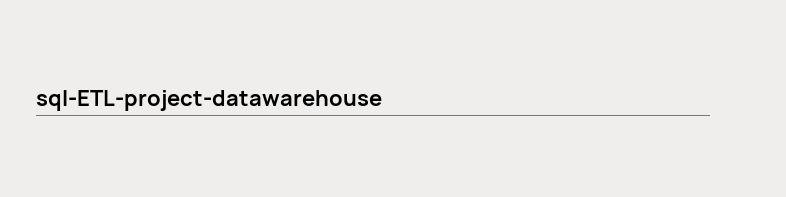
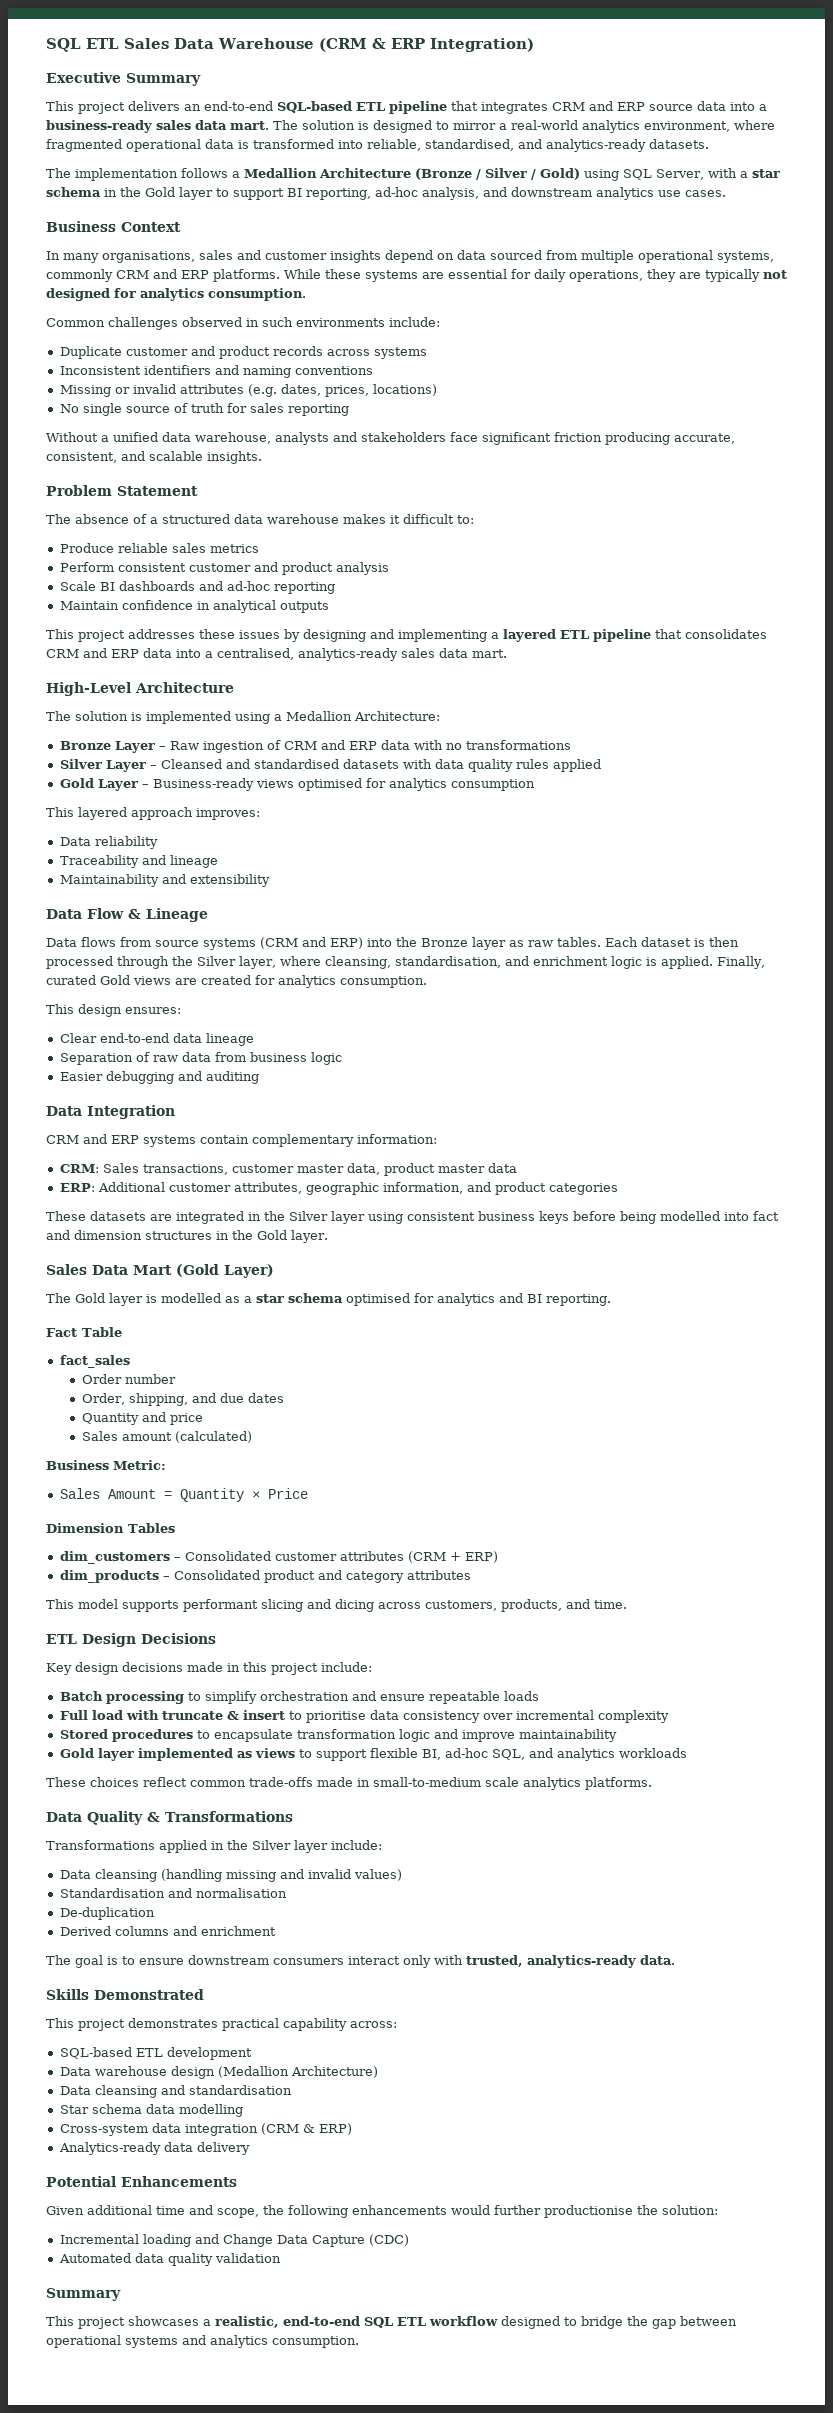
[36,90,382,111] sql-ETL-project-datawarehouse -> [46,38,534,52] [46,72,201,86] [46,101,767,114] [46,120,775,133] [46,139,709,152] [46,168,780,181] [46,187,726,200] [46,221,181,232] [46,250,774,263] [46,269,787,282] [46,288,306,301] [46,317,440,330] [59,346,427,359] [59,365,373,378] [59,384,437,397] [59,403,349,416] [46,432,735,445] [46,451,262,464] [46,485,198,496] [46,514,474,524] [59,543,259,553] [59,562,389,575] [59,581,335,594] [59,600,329,613] [46,629,767,642] [46,648,507,661] [46,682,234,696] [46,711,440,724] [59,740,571,753] [59,759,601,772] [59,778,535,791] [46,807,260,820] [59,836,158,849] [59,855,218,868] [59,874,270,887] [46,908,208,922] [46,937,739,950] [46,956,765,969] [46,975,427,988] [46,1004,181,1017] [59,1033,254,1046] [59,1052,342,1065] [59,1071,259,1084] [46,1105,175,1119] [46,1134,437,1147] [59,1163,517,1176] [59,1182,618,1195] [46,1211,779,1224] [46,1230,328,1243] [46,1264,274,1278] [46,1293,611,1306] [46,1327,122,1337] [59,1355,130,1368] [81,1374,176,1384] [81,1393,284,1406] [81,1412,203,1425] [81,1431,252,1443] [46,1460,166,1470] [59,1488,308,1502] [46,1523,175,1533] [59,1551,498,1564] [59,1570,471,1583] [46,1599,627,1612] [46,1633,216,1647] [46,1662,372,1675] [59,1691,539,1704] [59,1710,669,1723] [59,1729,617,1742] [59,1748,687,1761] [46,1777,652,1790] [46,1811,293,1825] [46,1840,382,1853] [59,1869,402,1882] [59,1888,287,1898] [59,1907,155,1920] [59,1926,276,1936] [46,1955,675,1968] [46,1989,204,2000] [46,2018,397,2031] [59,2047,252,2060] [59,2066,378,2079] [59,2085,292,2098] [59,2104,243,2117] [59,2123,352,2136] [58,2142,250,2155] [46,2176,237,2187] [46,2205,718,2218] [59,2234,409,2247] [58,2253,281,2266] [46,2288,121,2301] [46,2316,737,2329] [46,2335,359,2348] SQL ETL Sales Data Warehouse (CRM & ERP Integration) // Executive Summary // This project delivers an end-to-end SQL-based ETL pipeline that integrates CRM and ERP source data into a business-ready sales data mart. The solution is designed to mirror a real-world analytics environment, where fragmented operational data is transformed into reliable, standardised, and analytics-ready datasets. // The implementation follows a Medallion Architecture (Bronze / Silver / Gold) using SQL Server, with a star schema in the Gold layer to support BI reporting, ad-hoc analysis, and downstream analytics use cases. // Business Context // In many organisations, sales and customer insights depend on data sourced from multiple operational systems, commonly CRM and ERP platforms. While these systems are essential for daily operations, they are typically not designed for analytics consumption. // Common challenges observed in such environments include: // Duplicate customer and product records across systems // Inconsistent identifiers and naming conventions // Missing or invalid attributes (e.g. dates, prices, locations) // No single source of truth for sales reporting // Without a unified data warehouse, analysts and stakeholders face significant friction producing accurate, consistent, and scalable insights. // Problem Statement // The absence of a structured data warehouse makes it difficult to: // Produce reliable sales metrics // Perform consistent customer and product analysis // Scale BI dashboards and ad-hoc reporting // Maintain confidence in analytical outputs // This project addresses these issues by designing and implementing a layered ETL pipeline that consolidates CRM and ERP data into a centralised, analytics-ready sales data mart. // High-Level Architecture // The solution is implemented using a Medallion Architecture: // Bronze Layer – Raw ingestion of CRM and ERP data with no transformations // Silver Layer – Cleansed and standardised datasets with data quality rules applied // Gold Layer – Business-ready views optimised for analytics consumption // This layered approach improves: // Data reliability // Traceability and lineage // Maintainability and extensibility // Data Flow & Lineage // Data flows from source systems (CRM and ERP) into the Bronze layer as raw tables. Each dataset is then processed through the Silver layer, where cleansing, standardisation, and enrichment logic is applied. Finally, curated Gold views are created for analytics consumption. // This design ensures: // Clear end-to-end data lineage // Separation of raw data from business logic // Easier debugging and auditing // Data Integration // CRM and ERP systems contain complementary information: // CRM: Sales transactions, customer master data, product master data // ERP: Additional customer attributes, geographic information, and product categories // These datasets are integrated in the Silver layer using consistent business keys before being modelled into fact and dimension structures in the Gold layer. // Sales Data Mart (Gold Layer) // The Gold layer is modelled as a star schema optimised for analytics and BI reporting. // Fact Table // fact_sales // Order number // Order, shipping, and due dates // Quantity and price // Sales amount (calculated) // Business Metric: // Sales Amount = Quantity × Price // Dimension Tables // dim_customers – Consolidated customer attributes (CRM + ERP) // dim_products – Consolidated product and category attributes // This model supports performant slicing and dicing across customers, products, and time. // ETL Design Decisions // Key design decisions made in this project include: // Batch processing to simplify orchestration and ensure repeatable loads // Full load with truncate & insert to prioritise data consistency over incremental complexity // Stored procedures to encapsulate transformation logic and improve maintainability // Gold layer implemented as views to support flexible BI, ad-hoc SQL, and analytics workloads // These choices reflect common trade-offs made in small-to-medium scale analytics platforms. // Data Quality & Transformations // Transformations applied in the Silver layer include: // Data cleansing (handling missing and invalid values) // Standardisation and normalisation // De-duplication // Derived columns and enrichment // The goal is to ensure downstream consumers interact only with trusted, analytics-ready data. // Skills Demonstrated // This project demonstrates practical capability across: // SQL-based ETL development // Data warehouse design (Medallion Architecture) // Data cleansing and standardisation // Star schema data modelling // Cross-system data integration (CRM & ERP) // Analytics-ready data delivery // Potential Enhancements // Given additional time and scope, the following enhancements would further productionise the solution: // Incremental loading and Change Data Capture (CDC) // Automated data quality validation // Summary // This project showcases a realistic, end-to-end SQL ETL workflow designed to bridge the gap between operational systems and analytics consumption.

